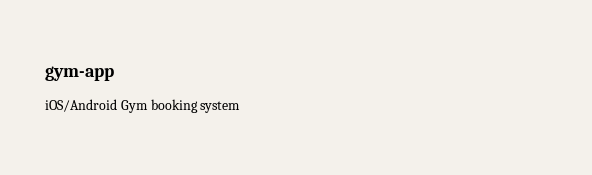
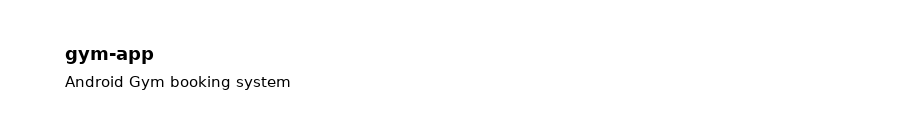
[45,99,117,112] iOS/Android -> [65,76,124,87] Android

